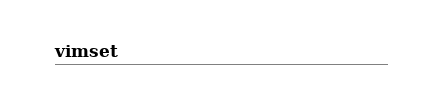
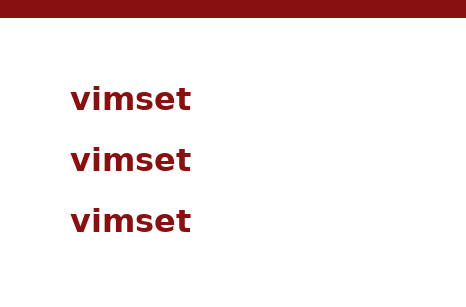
[54,45,118,57] vimset -> [70,86,191,110] [70,147,191,171] [70,208,191,232] vimset // vimset // vimset

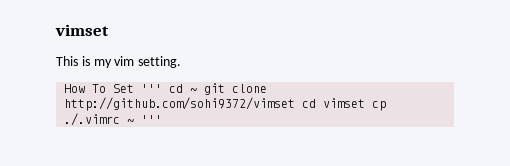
[70,86,191,110] [70,147,191,171] [70,208,191,232] vimset // vimset // vimset -> [55,24,109,36] [56,56,182,68] [64,83,268,95] [64,97,387,111] [64,113,163,126] vimset // This is my vim setting. // How To Set ''' cd ~ git clone http://github.com/sohi9372/vimset cd vimset cp ./.vimrc ~ '''

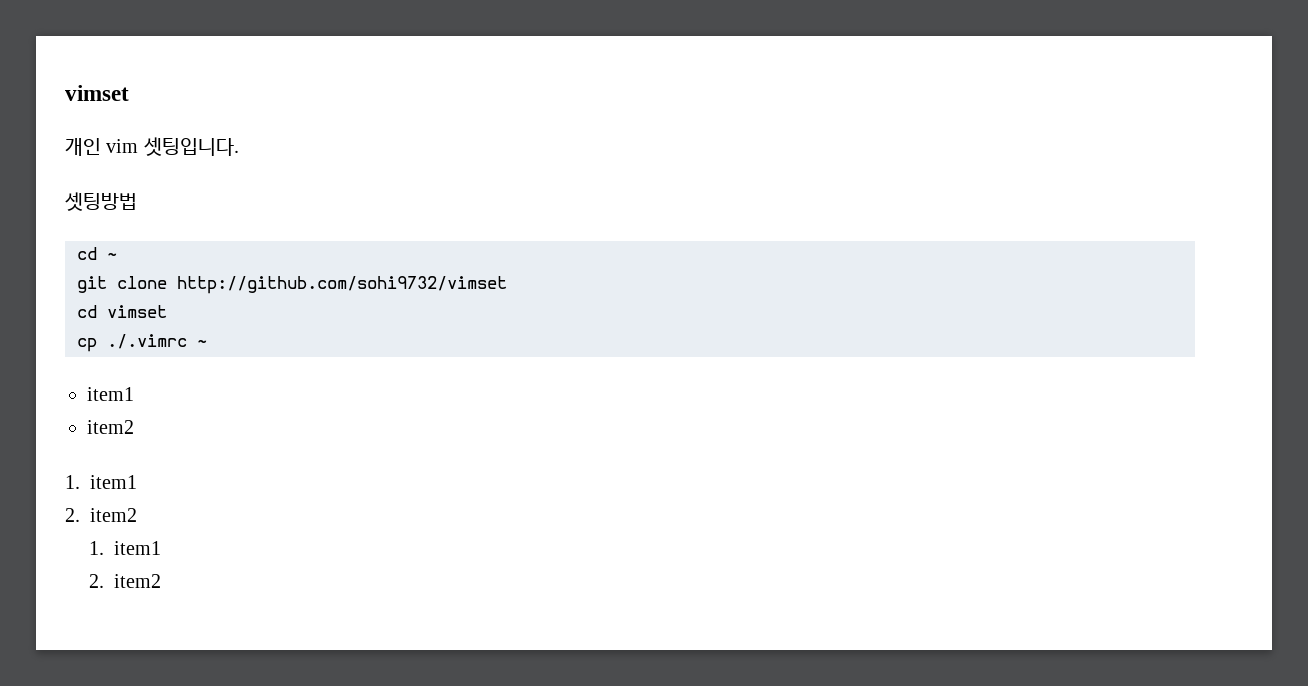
[55,24,109,36] [56,56,182,68] [64,84,163,93] vimset // This is my vim setting. // How To Set ''' -> [65,85,129,101] [65,137,239,156] [65,192,137,211] vimset // 개인 vim 셋팅입니다. // 셋팅방법 //
(198, 90) none -> (117, 256) //
[64,97,296,111] http://github.com/sohi9372/vimset -> [177,276,507,294] http://github.com/sohi9732/vimset //
(366, 103) none -> (167, 311) //
[141,115,163,124] ''' -> [87,387,134,401] [87,420,134,434] [65,475,137,489] [65,508,137,522] [88,541,161,555] [88,574,161,588] // item1 // item2 // 1. item1 // 2. item2 // 1. item1 // 2. item2

